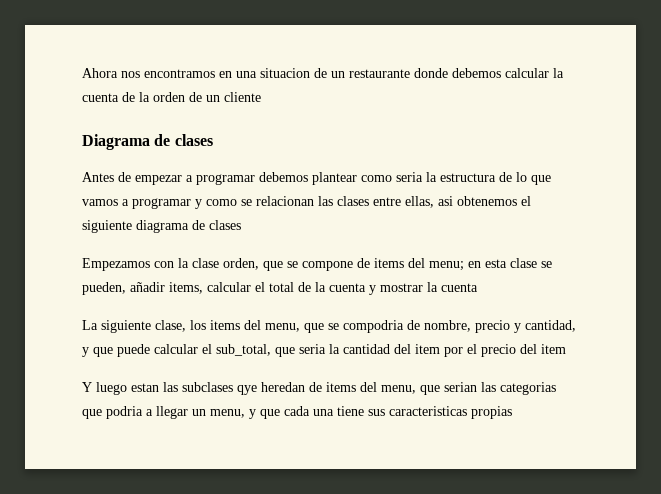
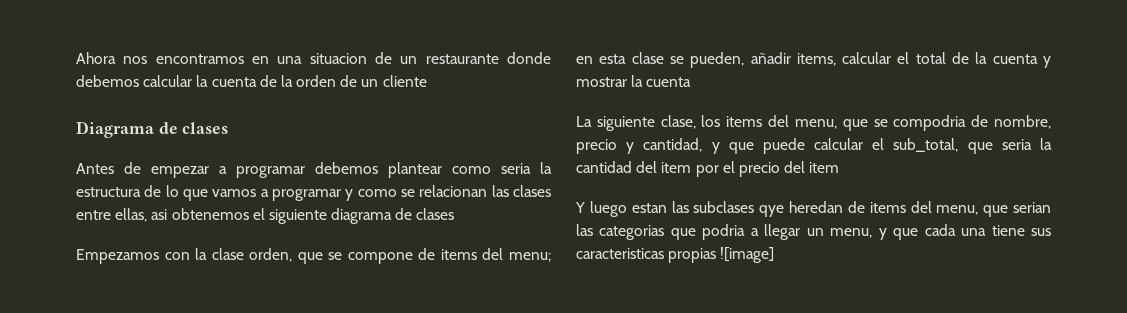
(512, 412) none -> [720,247,775,263] ![image]

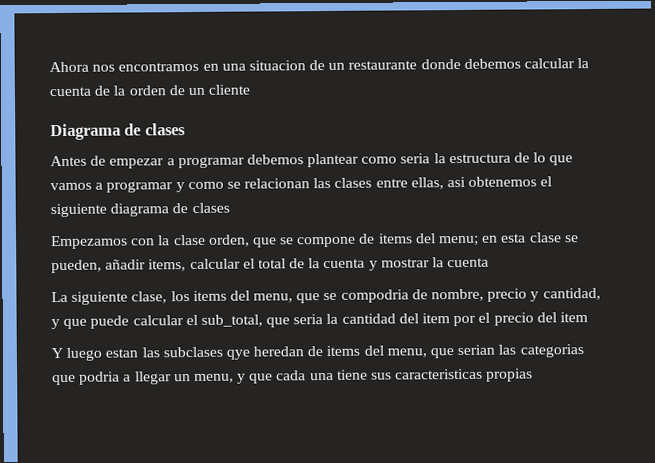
[720,247,775,263] ![image] -> (534, 375) none

